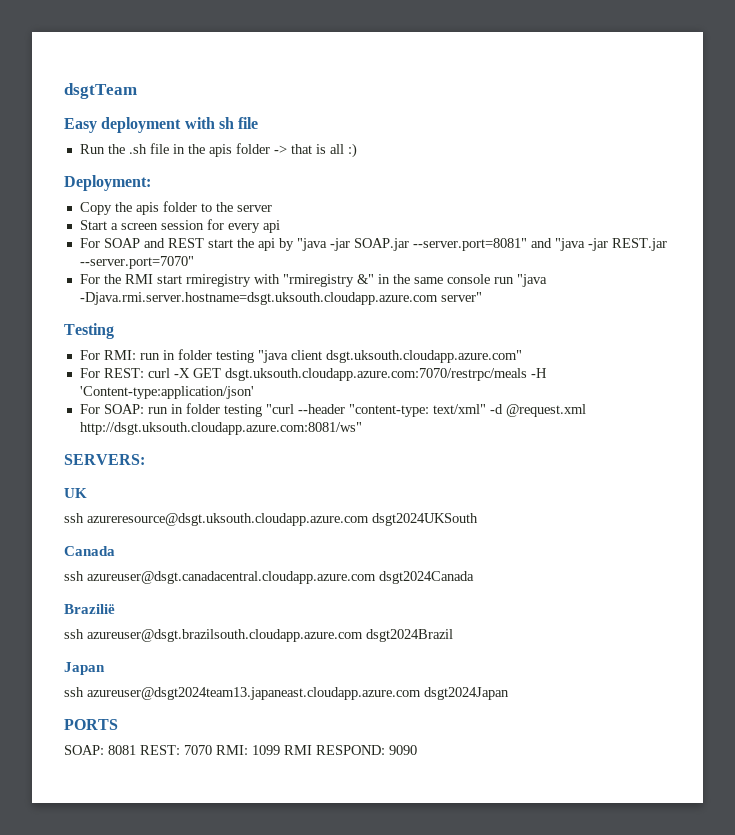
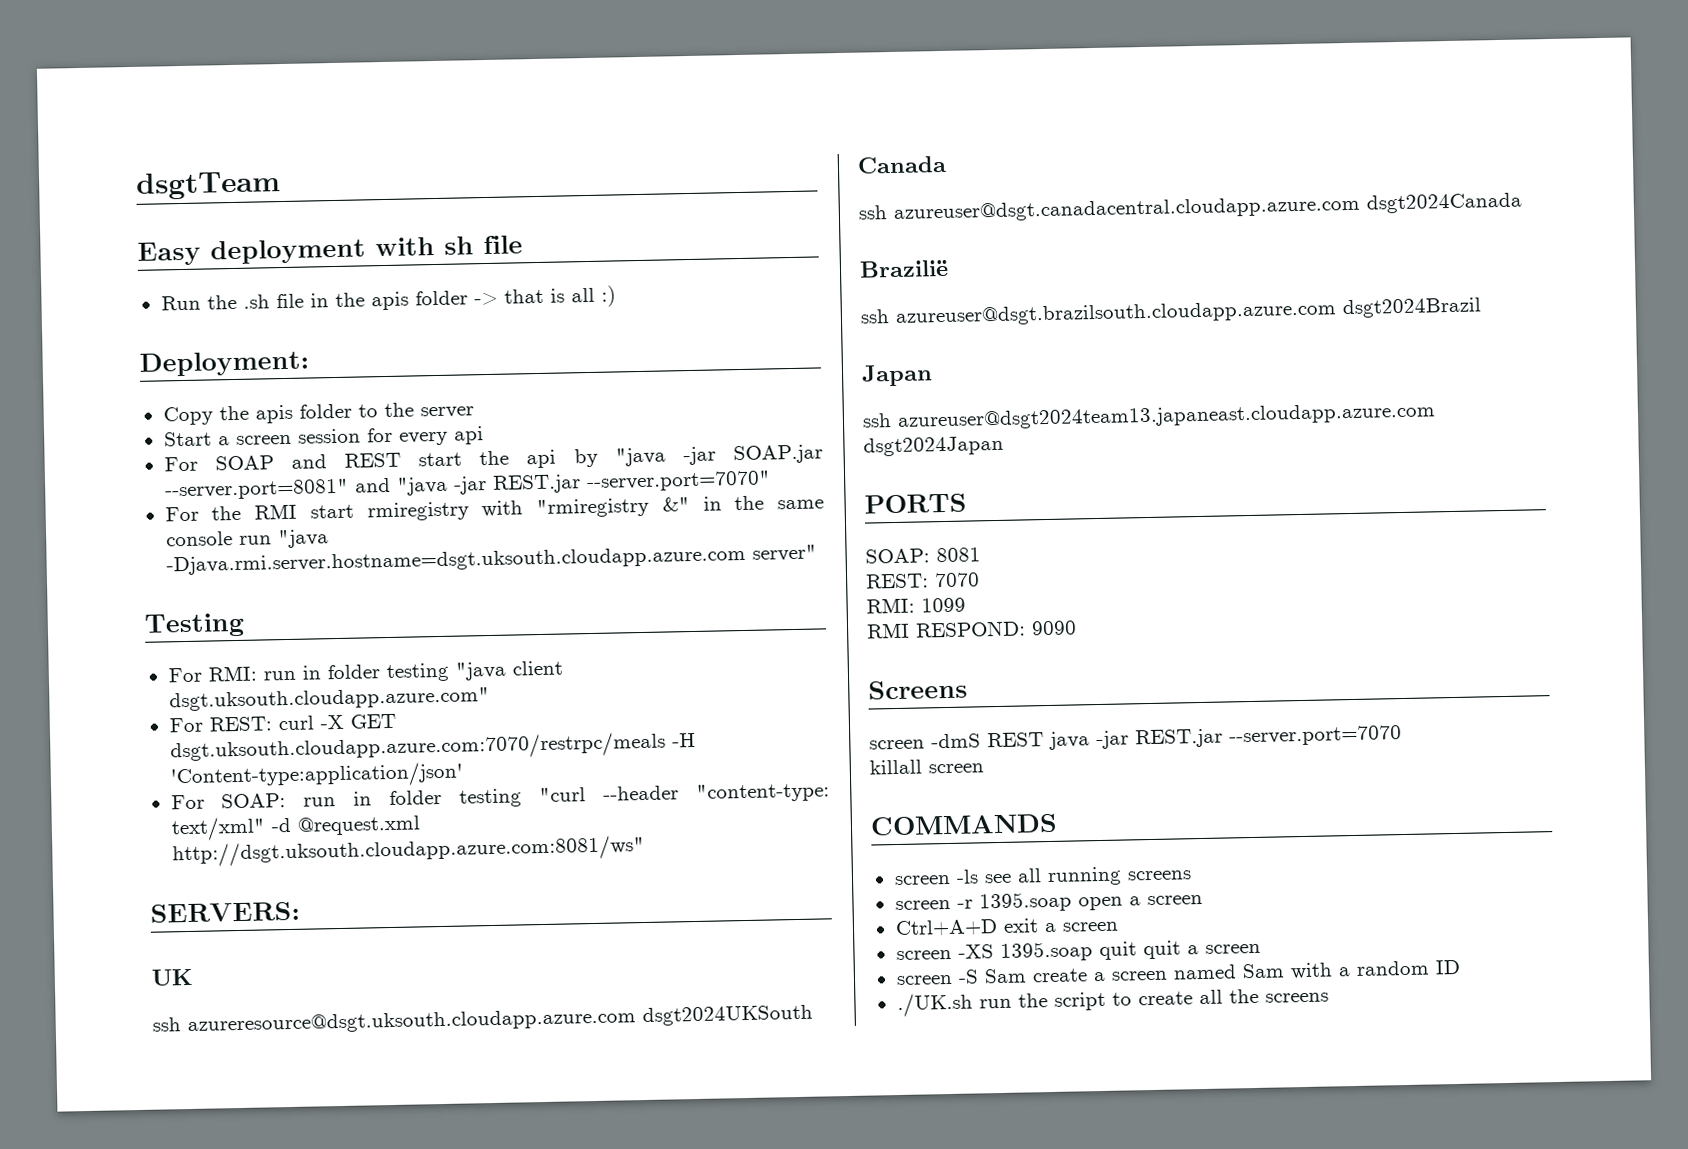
(136, 750) none -> (981, 555) //
(212, 750) none -> (980, 580) //
(280, 750) none -> (966, 605) //
(417, 750) none -> [868,679,968,700] [869,725,1402,750] [869,759,984,775] [870,813,1058,836] [893,866,1192,887] [894,891,1203,913] [894,918,1119,937] [895,940,1261,963] [895,959,1460,986] [896,988,1329,1018] // Screens // screen -dmS REST java -jar REST.jar --server.port=7070 // killall screen // COMMANDS // screen -ls see all running screens // screen -r 1395.soap open a screen // Ctrl+A+D exit a screen // screen -XS 1395.soap quit quit a screen // screen -S Sam create a screen named Sam with a random ID // ./UK.sh run the script to create all the screens

